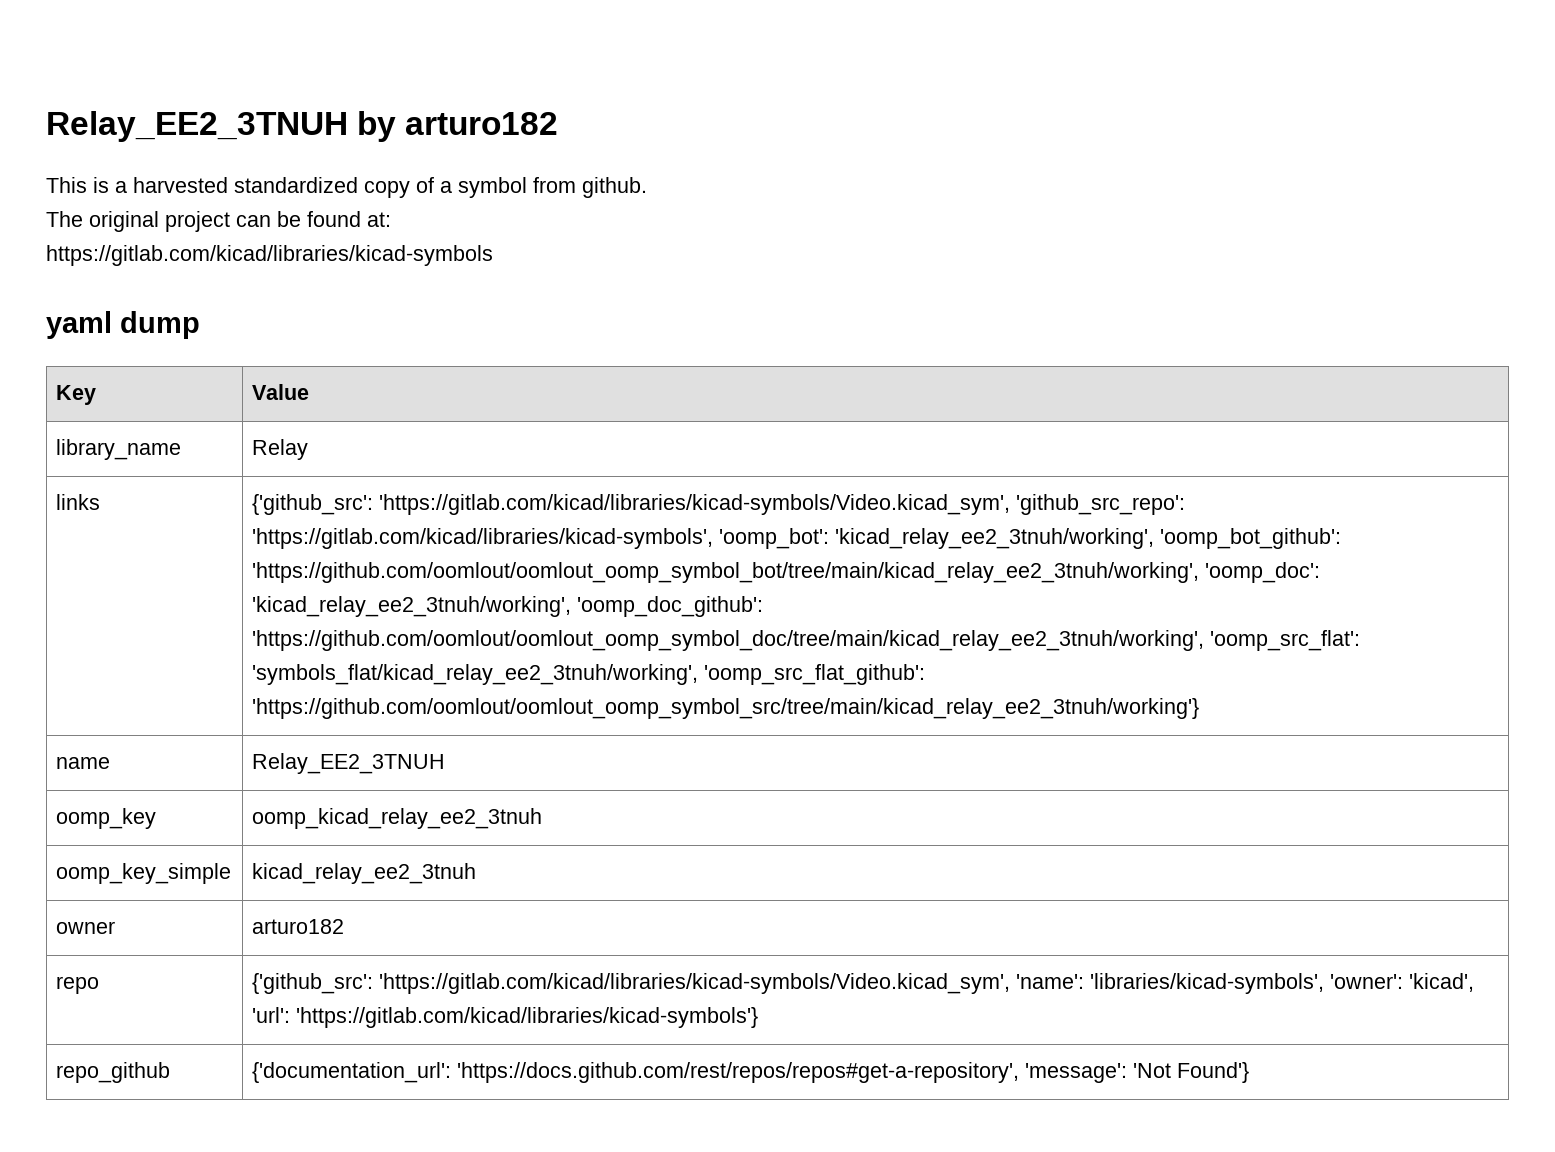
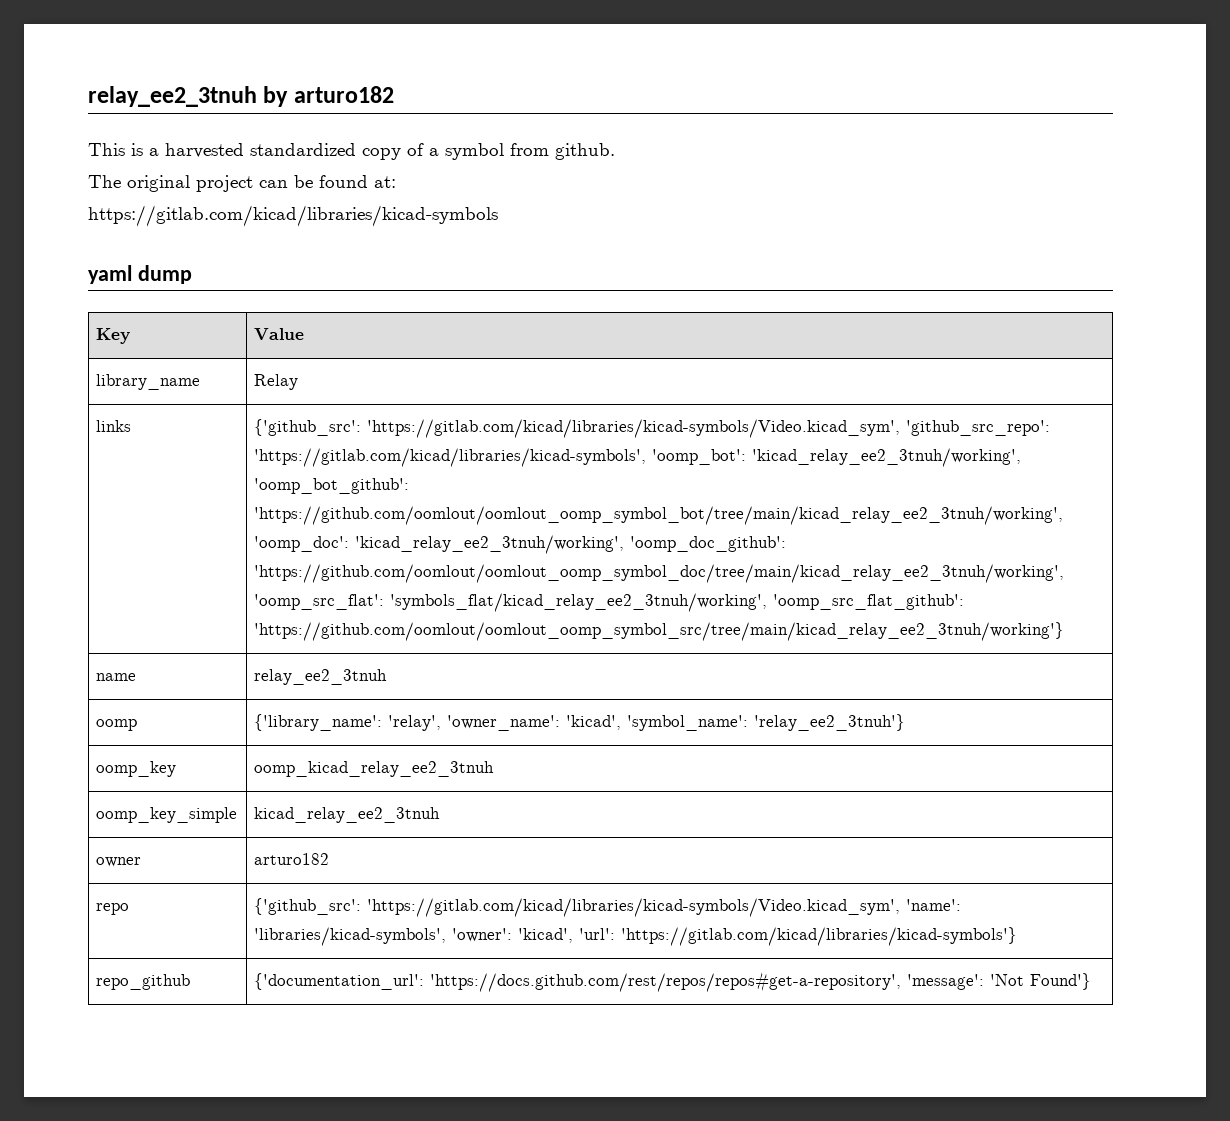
[46,111,348,142] Relay_EE2_3TNUH -> [88,86,257,107] relay_ee2_3tnuh
[252,753,446,774] Relay_EE2_3TNUH -> [254,669,388,685] [96,719,138,731] [254,714,906,731] relay_ee2_3tnuh // oomp | {'library_name': 'relay', 'owner_name': 'kicad', 'symbol_name': 'relay_ee2_3tnuh'}

